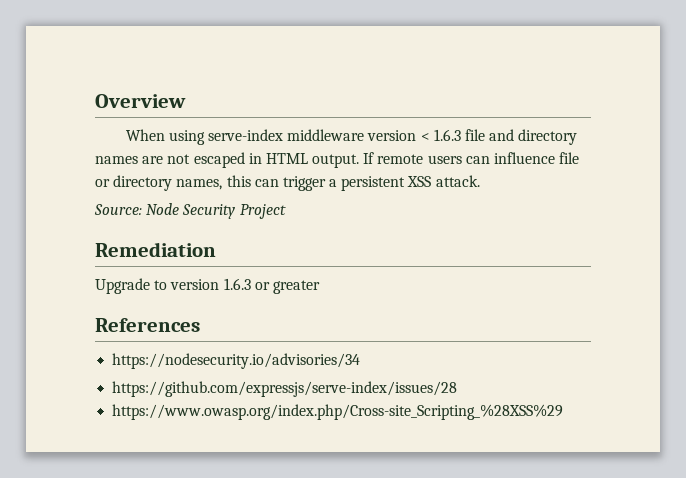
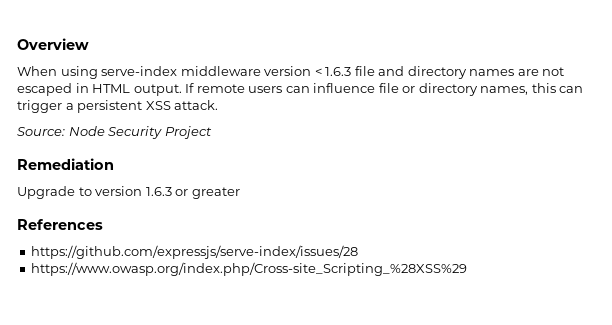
[112,353,361,369] // https://nodesecurity.io/advisories/34 -> (103, 224) none

